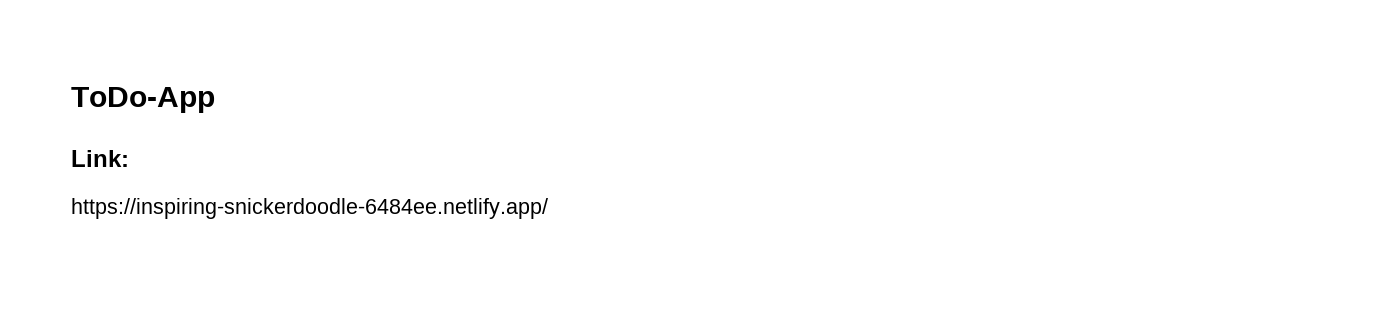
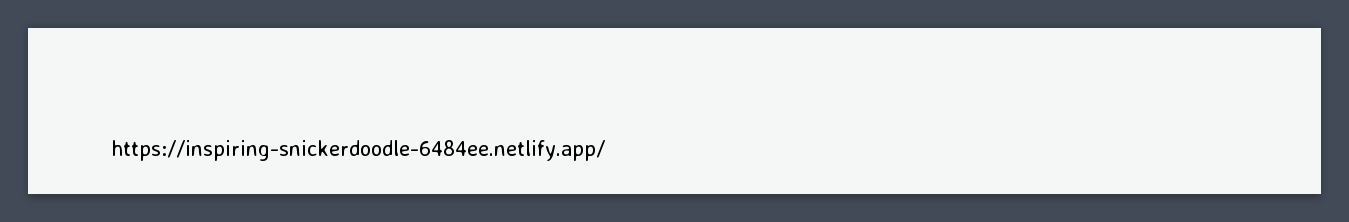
[71,87,215,113] [71,150,129,167] ToDo-App // Link: // -> (111, 150) none

